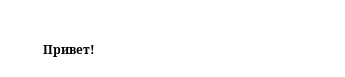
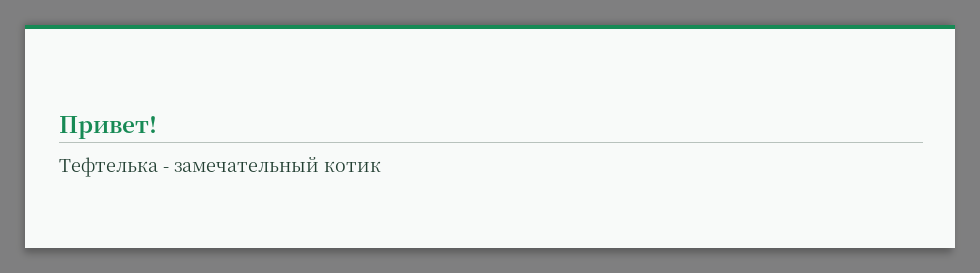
(95, 51) none -> [59,157,381,177] // Тефтелька - замечательный котик

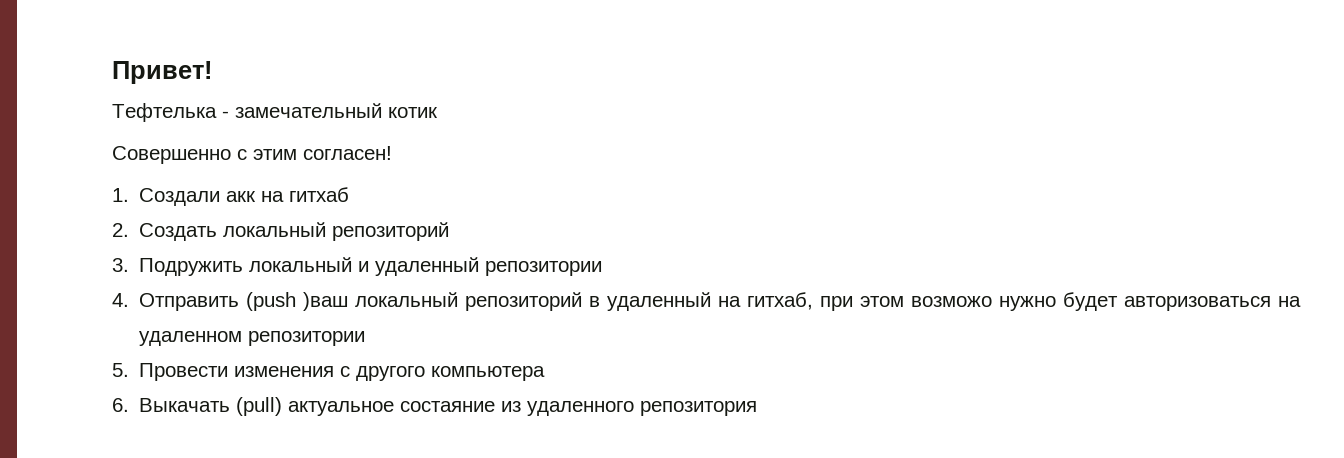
(381, 166) none -> [112,146,392,164] [112,187,350,206] [112,222,450,241] [112,257,603,276] [112,292,1302,311] [139,331,366,346] [112,363,546,381] [112,397,758,416] // Совершенно с этим согласен! // 1. Создали акк на гитхаб // 2. Создать локальный репозиторий // 3. Подружить локальный и удаленный репозитории // 4. Отправить (push )ваш локальный репозиторий в удаленный на гитхаб, при этом возможо нужно будет авторизоваться на удаленном репозитории // 5. Провести изменения с другого компьютера // 6. Выкачать (pull) актуальное состаяние из удаленного репозитория

